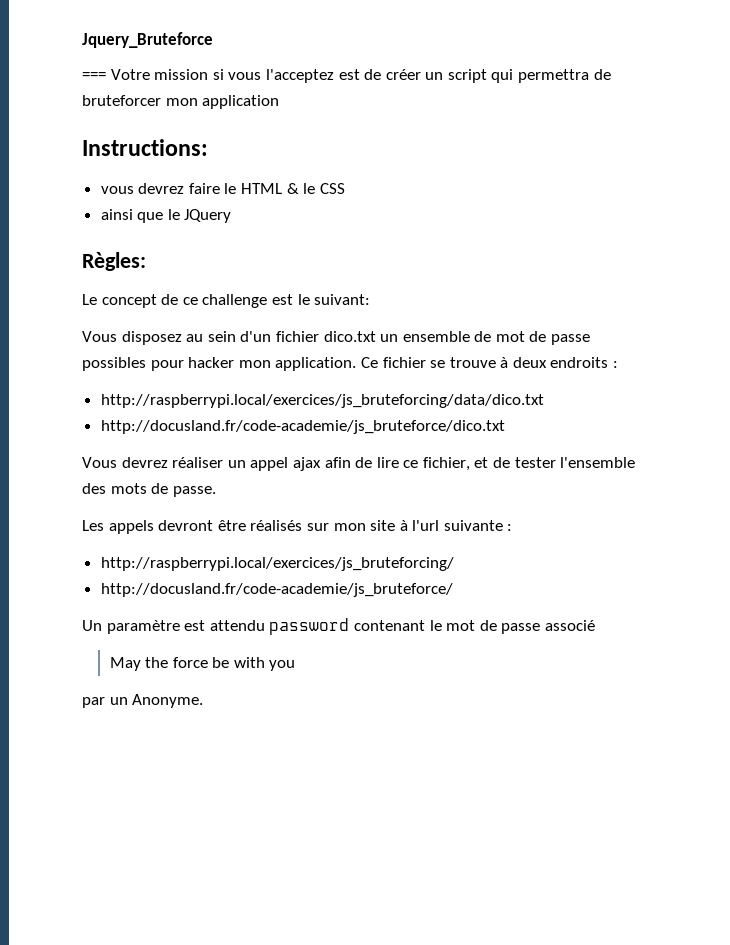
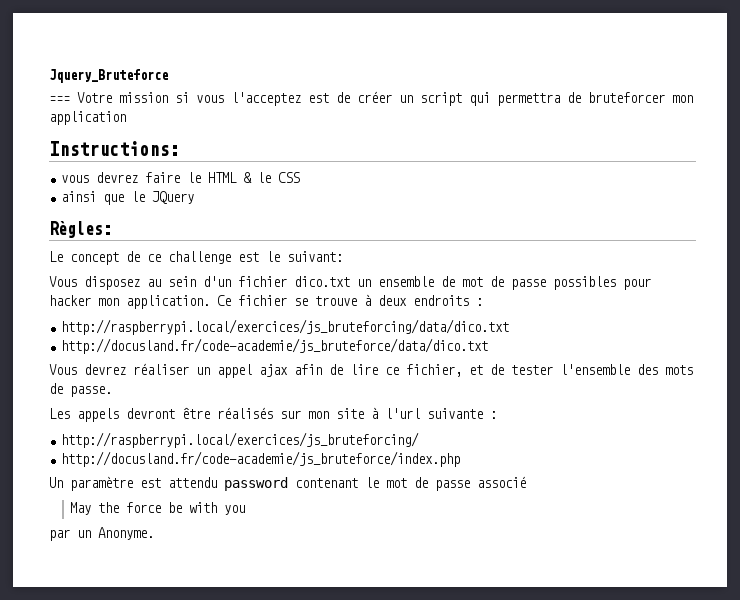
[100,420,505,434] http://docusland.fr/code-academie/js_bruteforce/dico.txt -> [61,338,489,354] http://docusland.fr/code-academie/js_bruteforce/data/dico.txt
[100,583,453,597] http://docusland.fr/code-academie/js_bruteforce/ -> [61,451,461,467] http://docusland.fr/code-academie/js_bruteforce/index.php

